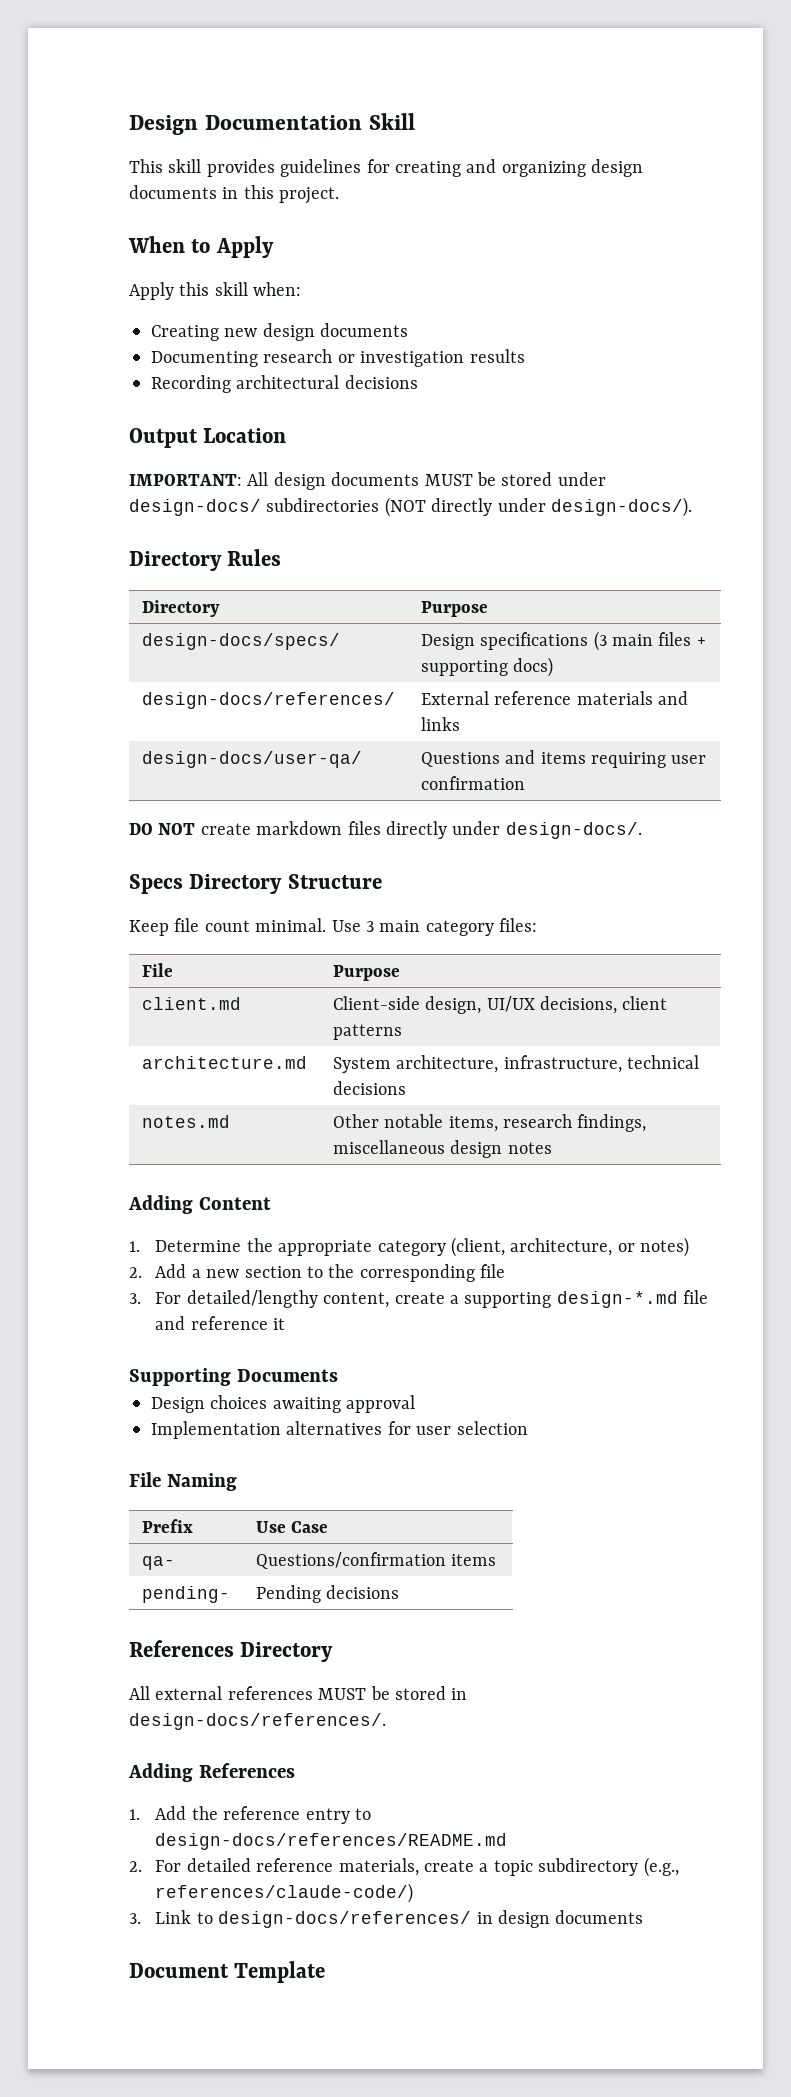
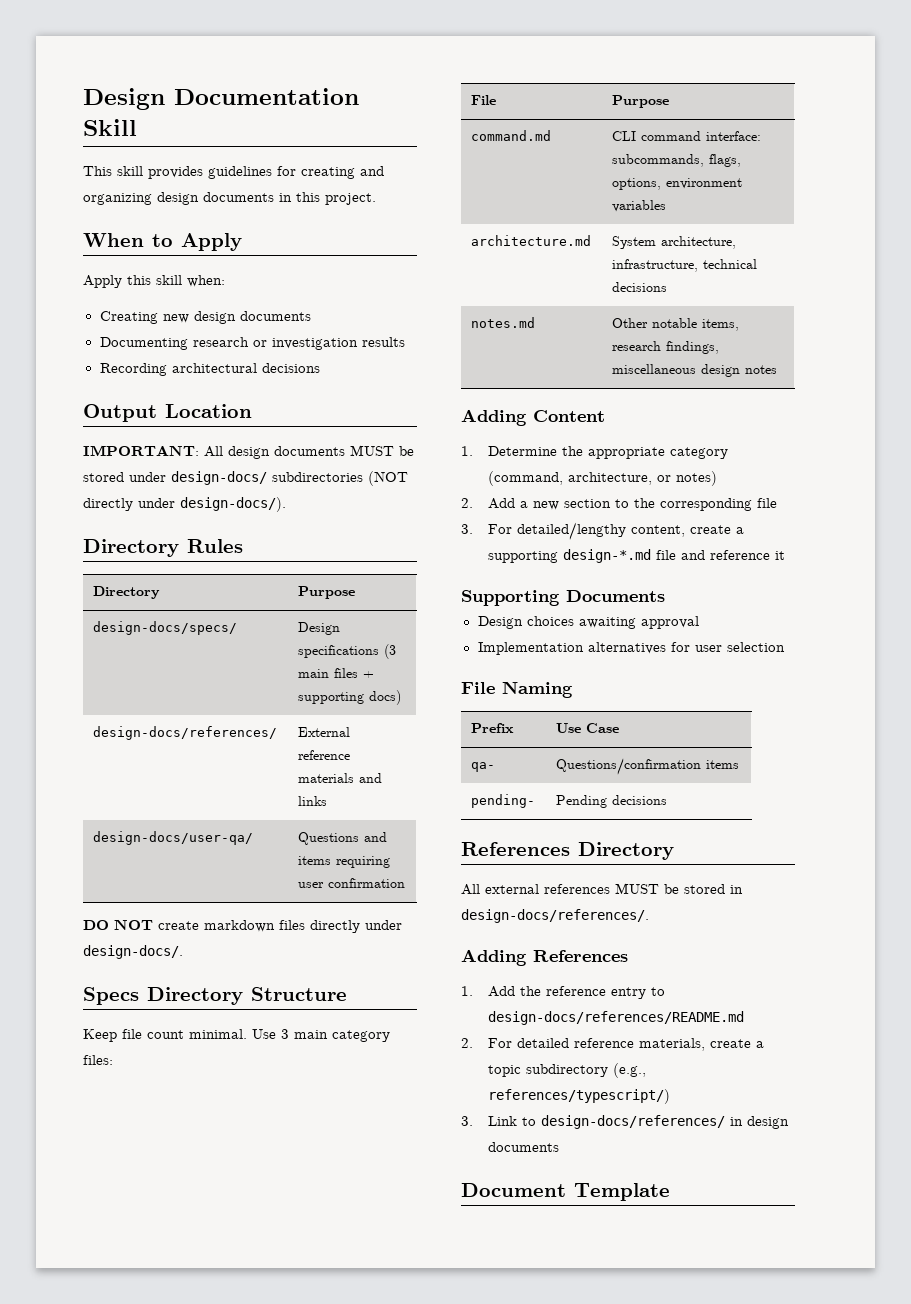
[141,997,241,1010] [332,996,668,1014] [332,1024,402,1040] client.md | Client-side design, UI/UX decisions, client patterns -> [471,130,552,141] [612,131,762,141] [612,154,742,167] [612,178,743,190] [612,200,667,212] command.md | CLI command interface: subcommands, flags, options, environment variables
[450,1237,505,1257] (client, -> [487,471,563,486] (command,
[155,1883,414,1903] references/claude-code/) -> [487,1089,670,1104] references/typescript/)

